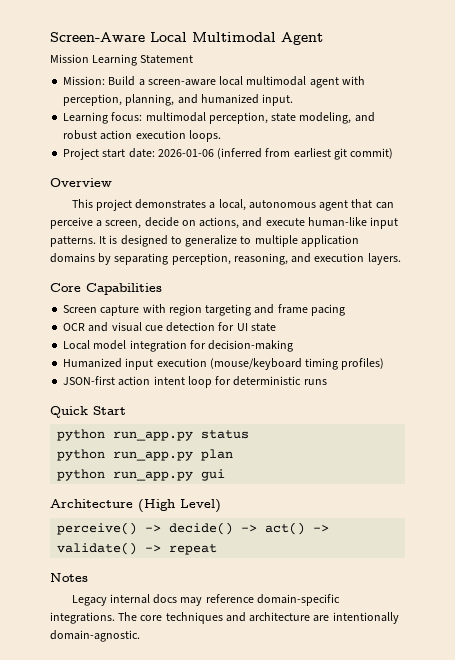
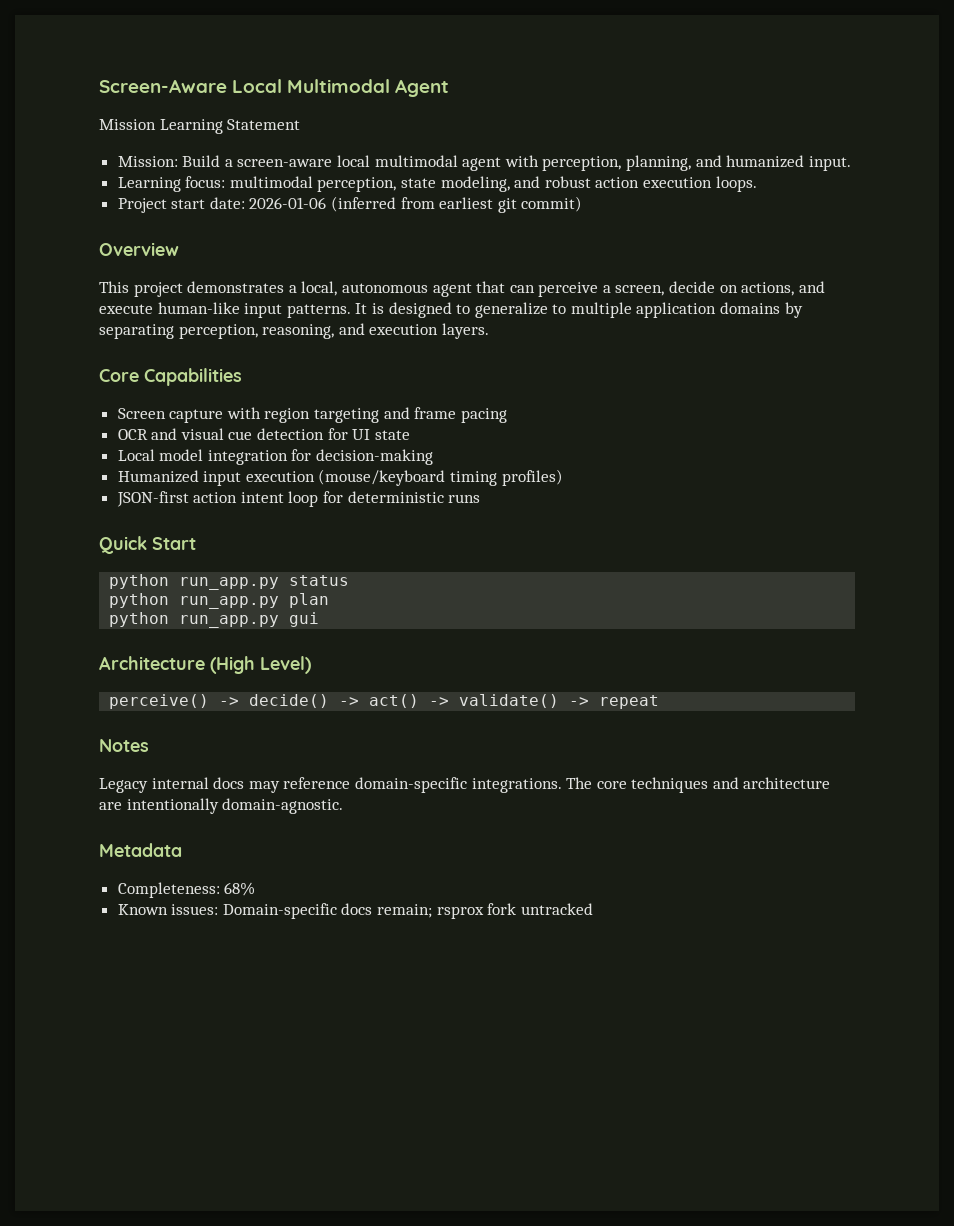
(140, 636) none -> [99,843,182,857] [117,882,256,898] [117,903,593,919] // Metadata // Completeness: 68% // Known issues: Domain-specific docs remain; rsprox fork untracked

